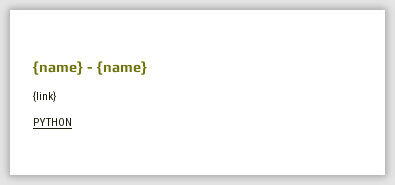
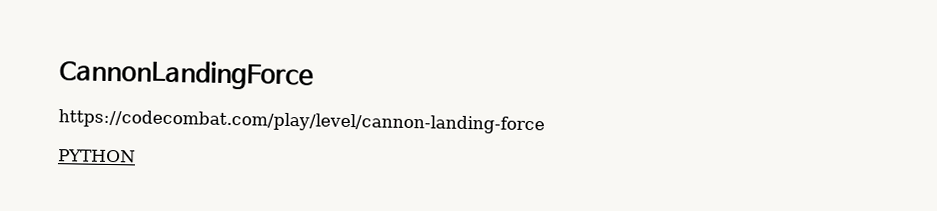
[33,61,147,75] [33,91,56,102] {name} - {name} // {link} -> [59,59,314,91] [58,109,545,135] CannonLandingForce // https://codecombat.com/play/level/cannon-landing-force

